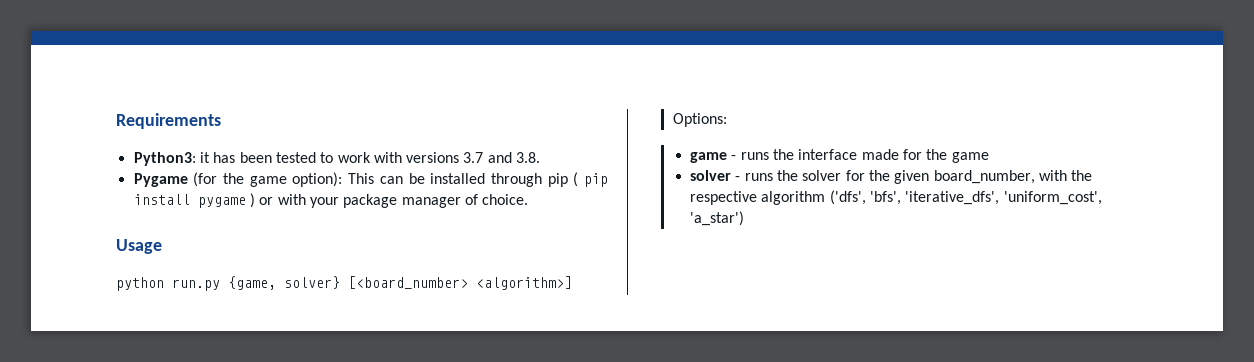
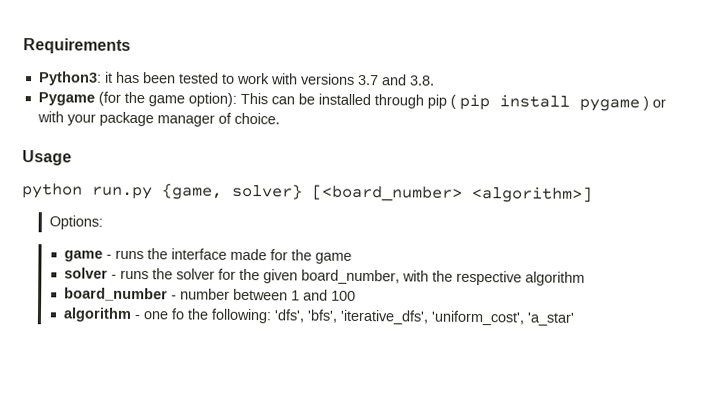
[829,190,866,205] ('dfs', -> [64,287,357,302] [63,307,306,324] // board_number - number between 1 and 100 // algorithm - one fo the following: 'dfs',
[690,211,745,226] 'a_star') -> [527,312,576,326] 'a_star'

